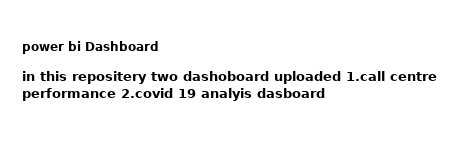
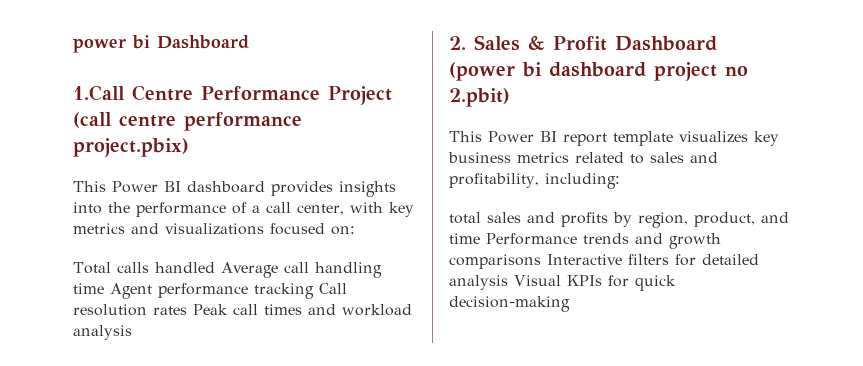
[22,71,437,84] [22,88,325,101] in this repositery two dashoboard uploaded 1.call centre performance 2.covid 19 analyis dasboard -> [73,85,392,105] [73,112,302,131] [73,138,189,157] [73,181,396,197] [73,202,414,217] [73,223,355,235] [73,262,382,278] [73,283,347,299] [73,304,412,316] [73,325,132,340] [449,35,717,51] [449,62,748,81] [449,88,510,107] [449,131,779,146] [448,152,718,164] [449,173,620,189] [449,212,789,228] [449,233,721,249] [449,254,759,269] [449,275,676,291] [449,296,570,312] 1.Call Centre Performance Project (call centre performance project.pbix) // This Power BI dashboard provides insights into the performance of a call center, with key metrics and visualizations focused on: // Total calls handled Average call handling time Agent performance tracking Call resolution rates Peak call times and workload analysis // 2. Sales & Profit Dashboard (power bi dashboard project no 2.pbit) // This Power BI report template visualizes key business metrics related to sales and profitability, including: // total sales and profits by region, product, and time Performance trends and growth comparisons Interactive filters for detailed analysis Visual KPIs for quick decision-making

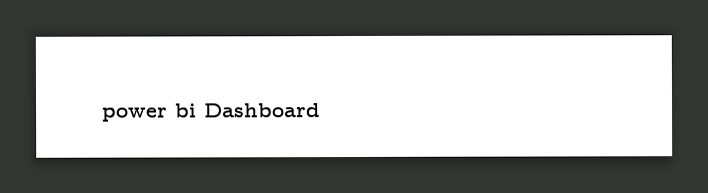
[73,85,392,105] [73,112,302,131] [73,138,189,157] [73,181,396,197] [73,202,414,217] [73,223,355,235] [73,262,382,278] [73,283,347,299] [73,304,412,316] [73,325,132,340] [449,35,717,51] [449,62,748,81] [449,88,510,107] [449,131,779,146] [448,152,718,164] [449,173,620,189] [449,212,789,228] [449,233,721,249] [449,254,759,269] [449,275,676,291] [449,296,570,312] // 1.Call Centre Performance Project (call centre performance project.pbix) // This Power BI dashboard provides insights into the performance of a call center, with key metrics and visualizations focused on: // Total calls handled Average call handling time Agent performance tracking Call resolution rates Peak call times and workload analysis // 2. Sales & Profit Dashboard (power bi dashboard project no 2.pbit) // This Power BI report template visualizes key business metrics related to sales and profitability, including: // total sales and profits by region, product, and time Performance trends and growth comparisons Interactive filters for detailed analysis Visual KPIs for quick decision-making -> (321, 110) none

